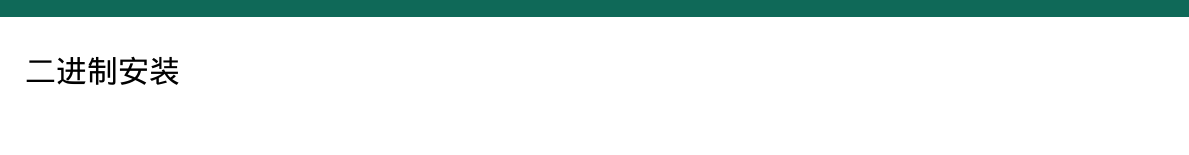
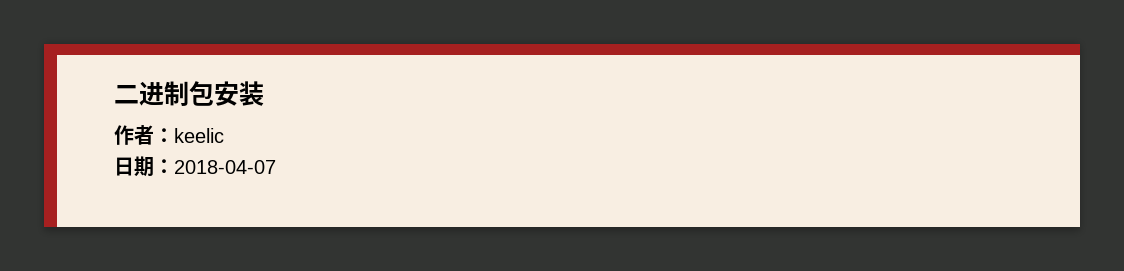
(118, 70) none -> [189,81,214,106] 包
(180, 70) none -> [114,125,224,145] [114,156,276,177] // 作者：keelic // 日期：2018-04-07

